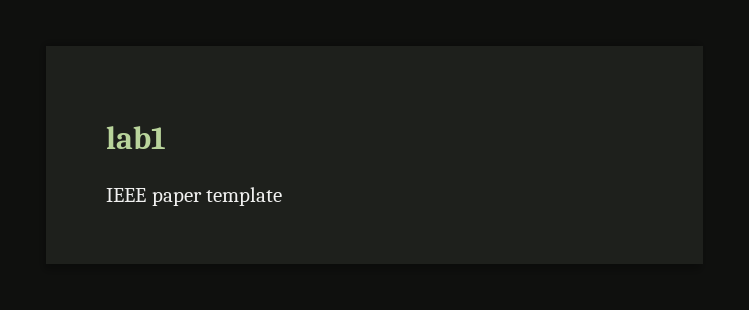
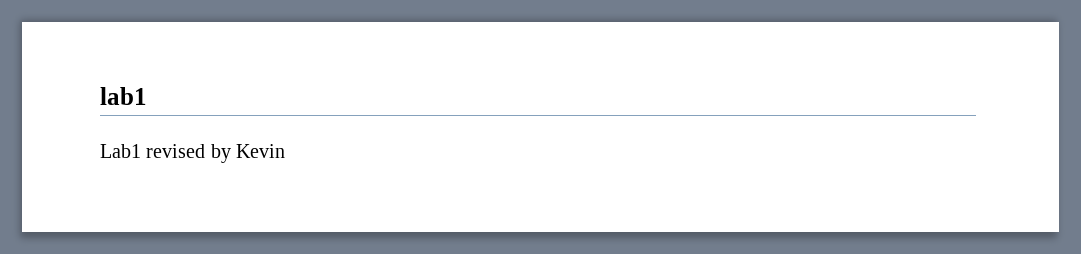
[106,187,283,206] IEEE paper template -> [100,144,286,163] Lab1 revised by Kevin

